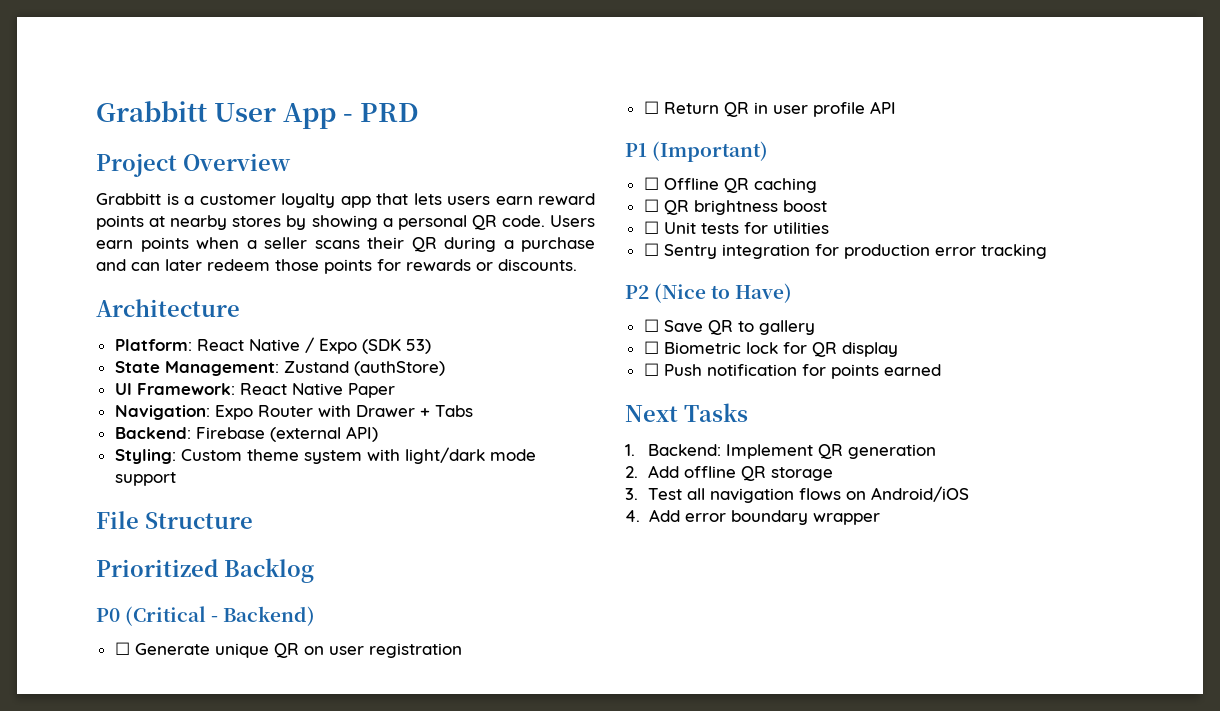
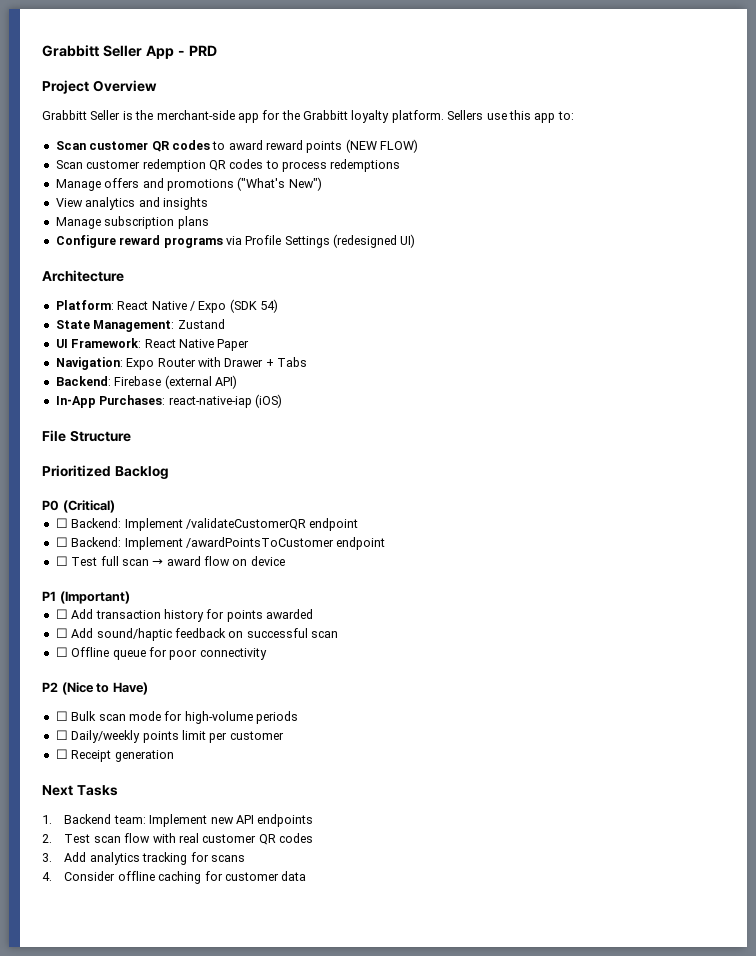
[96,101,277,122] Grabbitt User -> [42,45,142,57] Grabbitt Seller
[166,193,595,208] [96,215,596,230] [96,237,595,252] [96,259,577,274] is a customer loyalty app that lets users earn reward points at nearby stores by showing a personal QR code. Users earn points when a seller scans their QR during a purchase and can later redeem those points for rewards or discounts. -> [90,110,574,123] [55,139,419,153] [55,159,401,172] [55,177,322,191] [55,197,208,210] [55,216,209,229] [55,234,416,248] Seller is the merchant-side app for the Grabbitt loyalty platform. Sellers use this app to: // Scan customer QR codes to award reward points (NEW FLOW) // Scan customer redemption QR codes to process redemptions // Manage offers and promotions ("What's New") // View analytics and insights // Manage subscription plans // Configure reward programs via Profile Settings (redesigned UI)
[405,339,431,354] 53) -> [260,299,278,313] 54)
[353,361,445,376] (authStore) -> (225, 324) none
[114,447,536,464] [114,472,176,486] Styling: Custom theme system with light/dark mode support -> [55,394,282,408] In-App Purchases: react-native-iap (iOS)
[125,606,316,626] [114,642,462,658] [643,101,896,117] [625,141,769,162] [643,177,817,193] [643,199,827,215] [643,221,829,234] [643,243,1047,259] (Critical - Backend) // ☐ Generate unique QR on user registration // ☐ Return QR in user profile API // P1 (Important) // ☐ Offline QR caching // ☐ QR brightness boost // ☐ Unit tests for utilities // ☐ Sentry integration for production error tracking -> [62,500,115,513] [55,518,359,531] [55,537,386,550] [55,556,285,566] [42,591,130,604] [55,609,313,622] [55,628,338,641] [55,647,267,660] (Critical) // ☐ Backend: Implement /validateCustomerQR endpoint // ☐ Backend: Implement /awardPointsToCustomer endpoint // ☐ Test full scan → award flow on device // P1 (Important) // ☐ Add transaction history for points awarded // ☐ Add sound/haptic feedback on successful scan // ☐ Offline queue for poor connectivity
[663,320,815,335] [643,341,898,357] [643,363,941,379] [625,403,748,422] [625,444,937,459] [625,465,834,481] [625,486,970,503] [625,509,880,525] Save QR to gallery // ☐ Biometric lock for QR display // ☐ Push notification for points earned // Next Tasks // 1. Backend: Implement QR generation // 2. Add offline QR storage // 3. Test all navigation flows on Android/iOS // 4. Add error boundary wrapper -> [71,711,298,724] [55,730,284,743] [55,749,174,762] [42,785,118,796] [42,814,314,827] [42,833,314,845] [42,852,245,865] [42,871,307,884] Bulk scan mode for high-volume periods // ☐ Daily/weekly points limit per customer // ☐ Receipt generation // Next Tasks // 1. Backend team: Implement new API endpoints // 2. Test scan flow with real customer QR codes // 3. Add analytics tracking for scans // 4. Consider offline caching for customer data

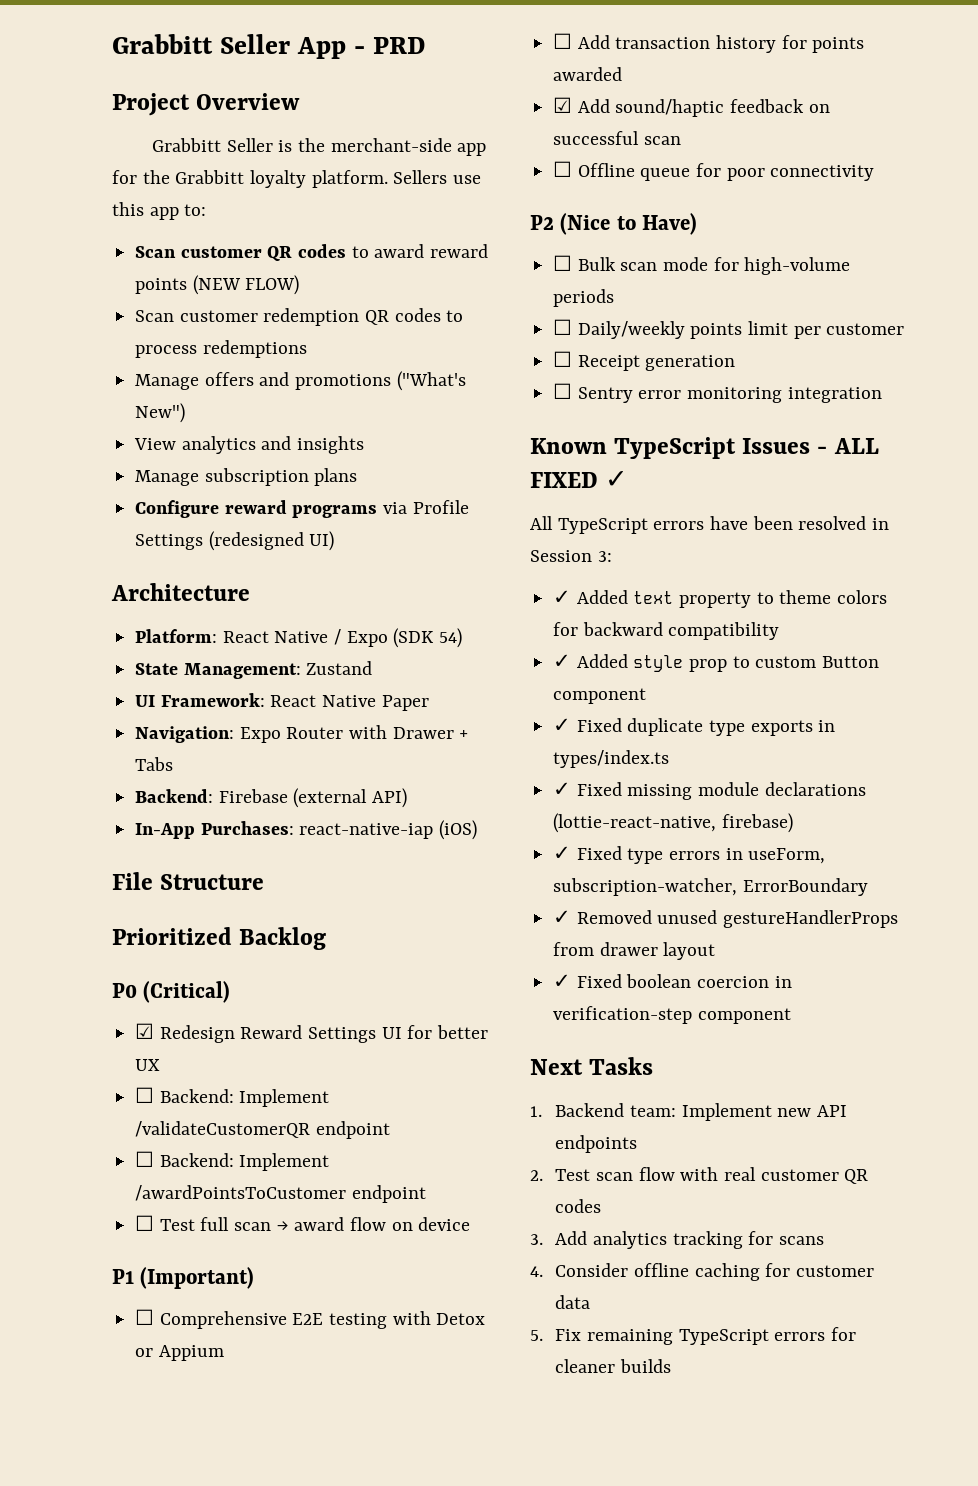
(115, 506) none -> [135,1023,489,1043] [135,1059,161,1071] // ☑ Redesign Reward Settings UI for better UX
(130, 597) none -> [135,1309,486,1329] [135,1345,224,1361] // ☐ Comprehensive E2E testing with Detox or Appium
[55,628,68,638] ☐ -> [553,97,573,113] ☑
(174, 756) none -> [553,383,882,403] [530,437,879,459] [530,471,629,488] [530,516,890,534] [530,550,612,562] [553,590,888,608] [553,622,780,640] [553,654,880,672] [553,688,647,704] [553,718,836,736] [553,750,670,768] [553,782,866,800] [553,813,793,833] [553,846,826,864] [553,878,868,896] [553,910,899,928] [553,942,716,960] [553,974,792,988] [553,1006,791,1024] // ☐ Sentry error monitoring integration // Known TypeScript Issues - ALL FIXED ✓ // All TypeScript errors have been resolved in Session 3: // ✓ Added text property to theme colors for backward compatibility // ✓ Added style prop to custom Button component // ✓ Fixed duplicate type exports in types/index.ts // ✓ Fixed missing module declarations (lottie-react-native, firebase) // ✓ Fixed type errors in useForm, subscription-watcher, ErrorBoundary // ✓ Removed unused gestureHandlerProps from drawer layout // ✓ Fixed boolean coercion in verification-step component
(307, 876) none -> [530,1327,856,1345] [555,1359,671,1373] // 5. Fix remaining TypeScript errors for cleaner builds

